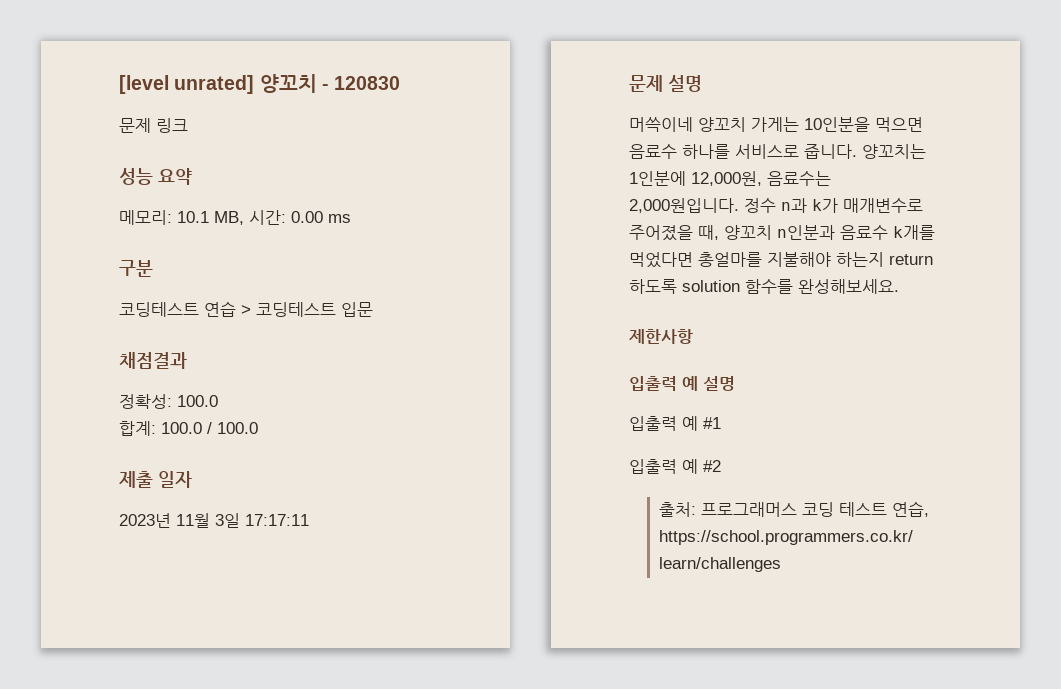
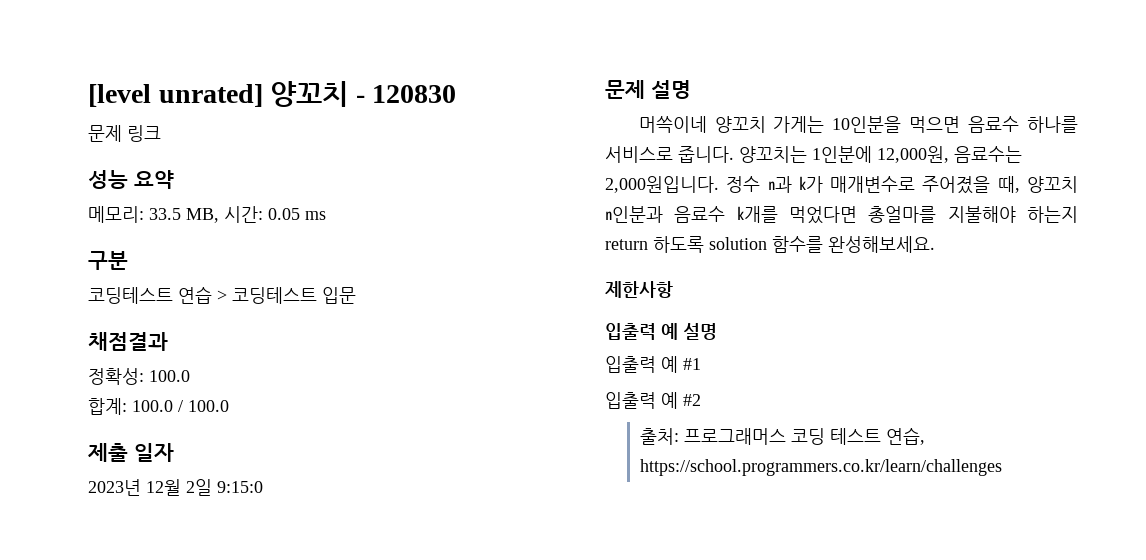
[177,211,209,223] 10.1 -> [149,208,181,220] 33.5
[291,211,323,223] 0.00 -> [268,208,300,220] 0.05
[176,513,309,528] 11월 3일 17:17:11 -> [146,479,263,496] 12월 2일 9:15:0

